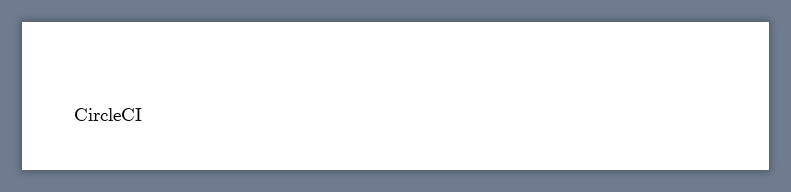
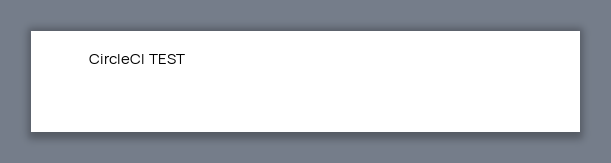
(142, 114) none -> [149,54,186,64] TEST

